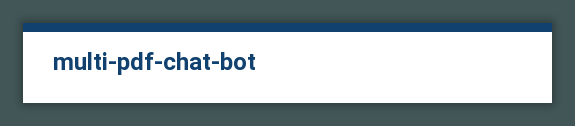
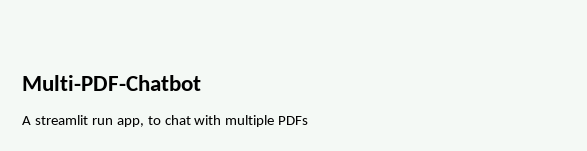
[53,52,256,75] multi-pdf-chat-bot -> [22,75,201,91] [22,115,309,127] Multi-PDF-Chatbot // A streamlit run app, to chat with multiple PDFs

